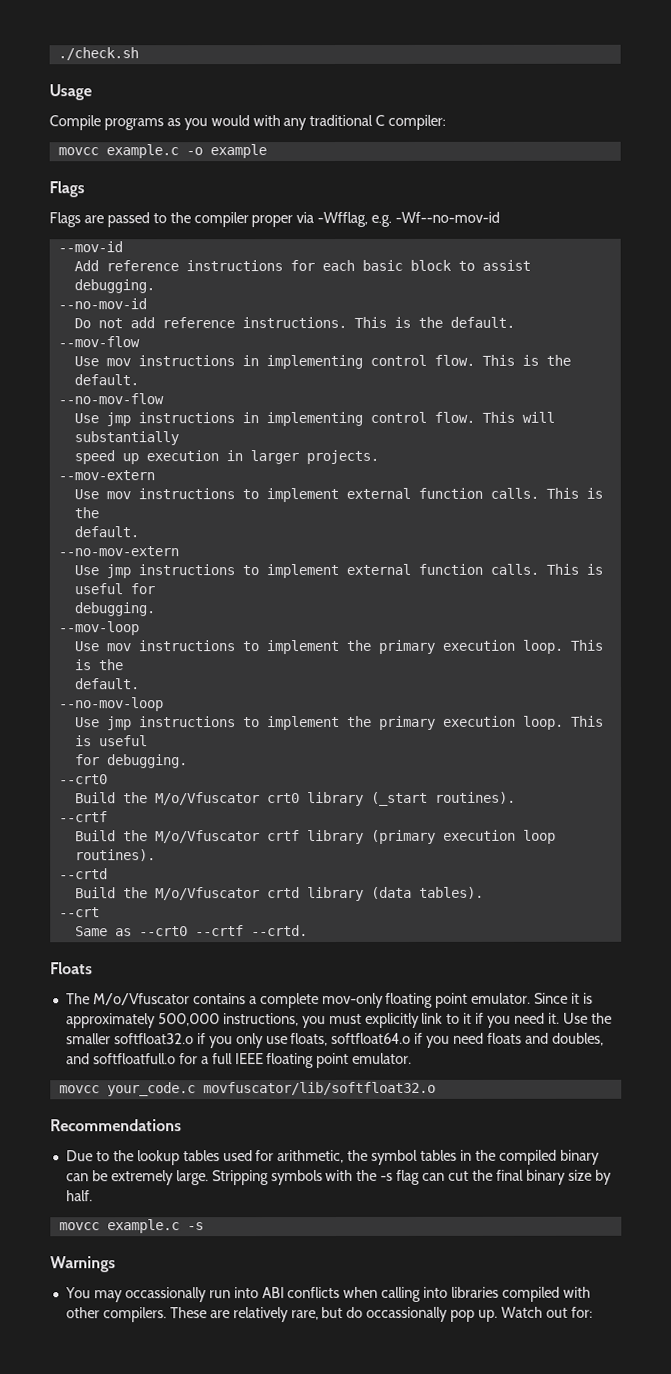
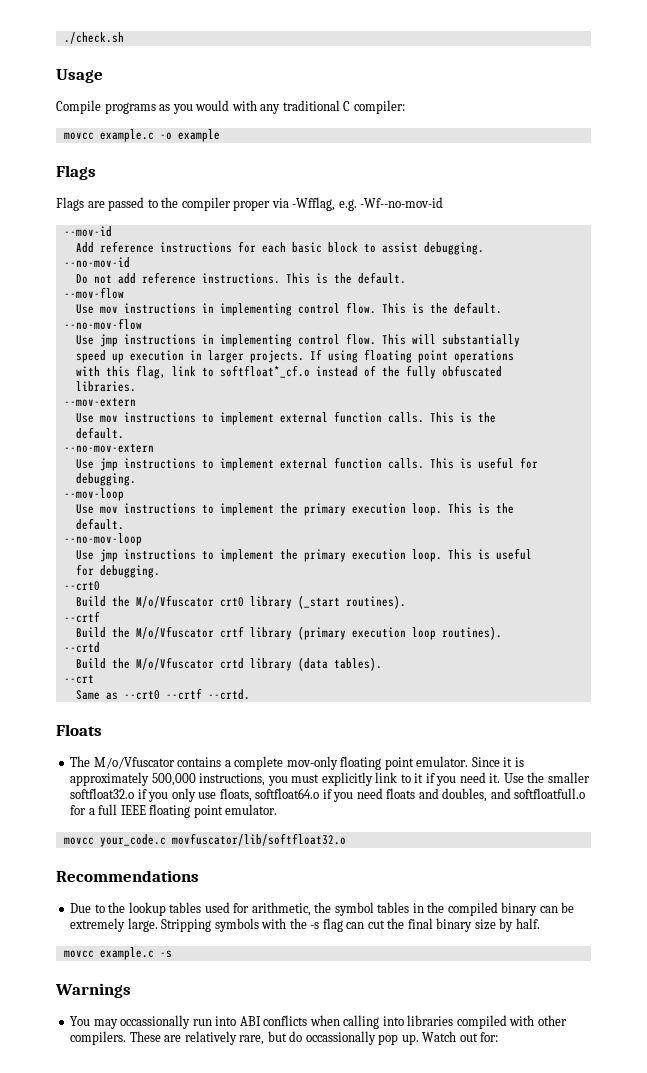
(379, 457) none -> [309,349,514,363] [75,365,502,379] [75,381,136,392] If using floating point operations // with this flag, link to softfloat*_cf.o instead of the fully obfuscated // libraries.

